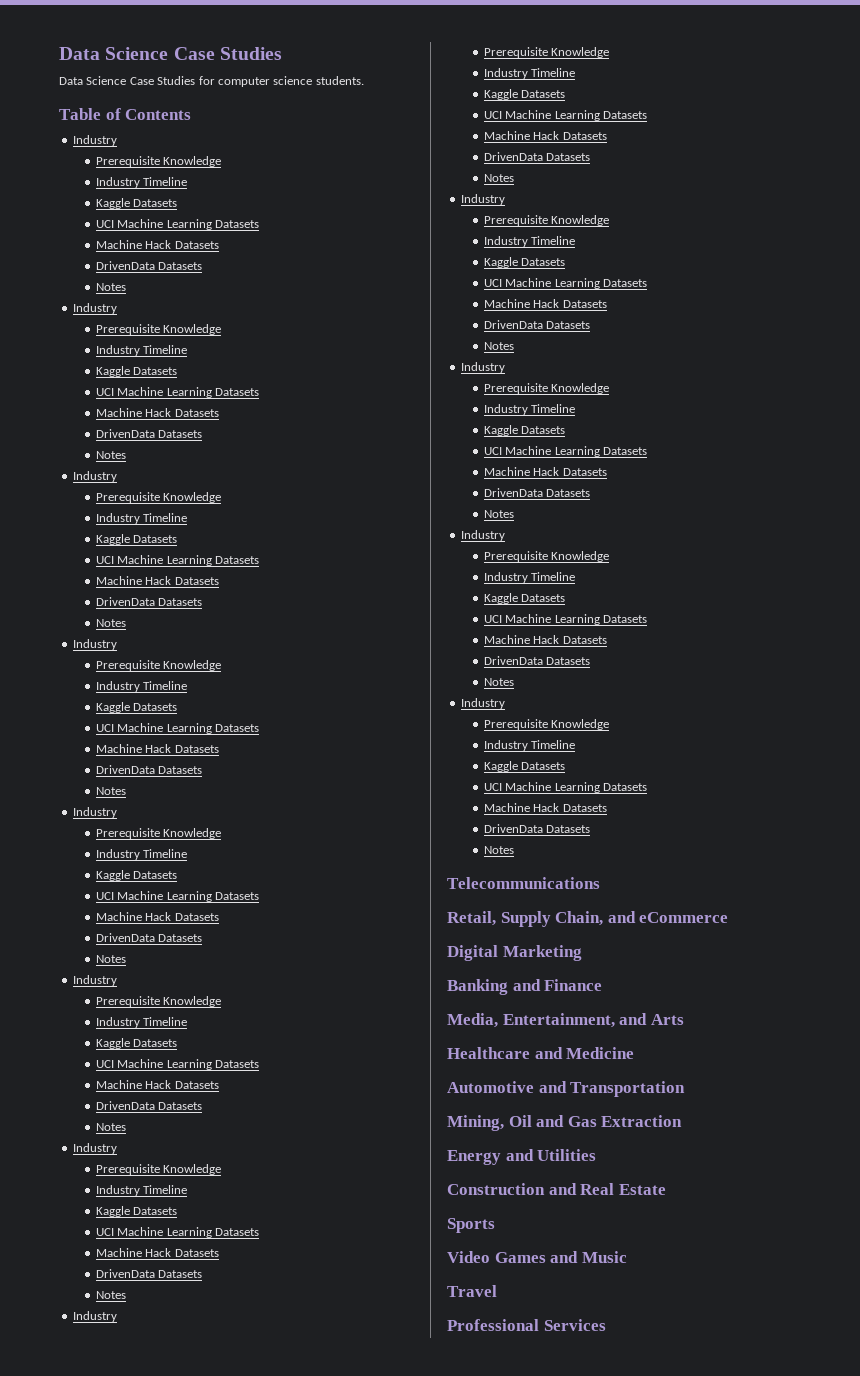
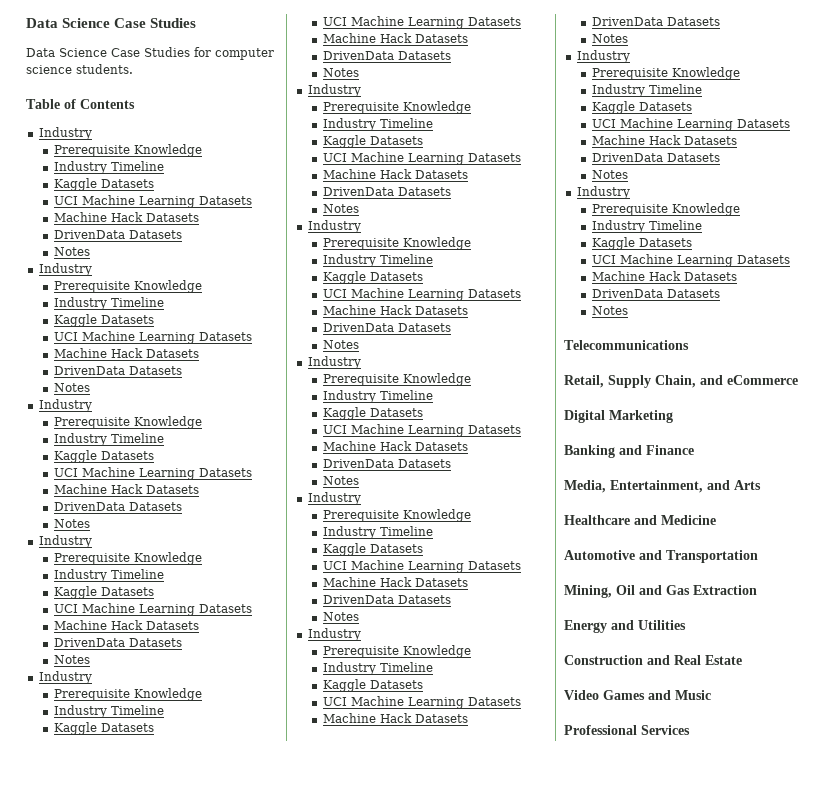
[447,1218,495,1233] // Sports -> (742, 660) none
[447,1285,497,1297] // Travel -> (711, 695) none

